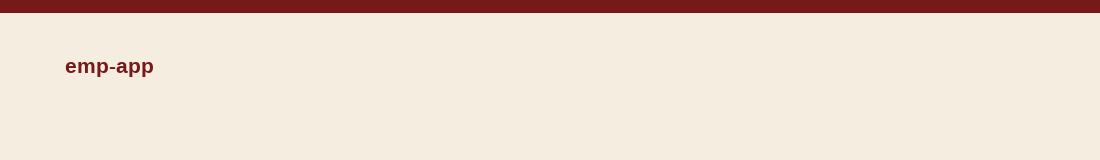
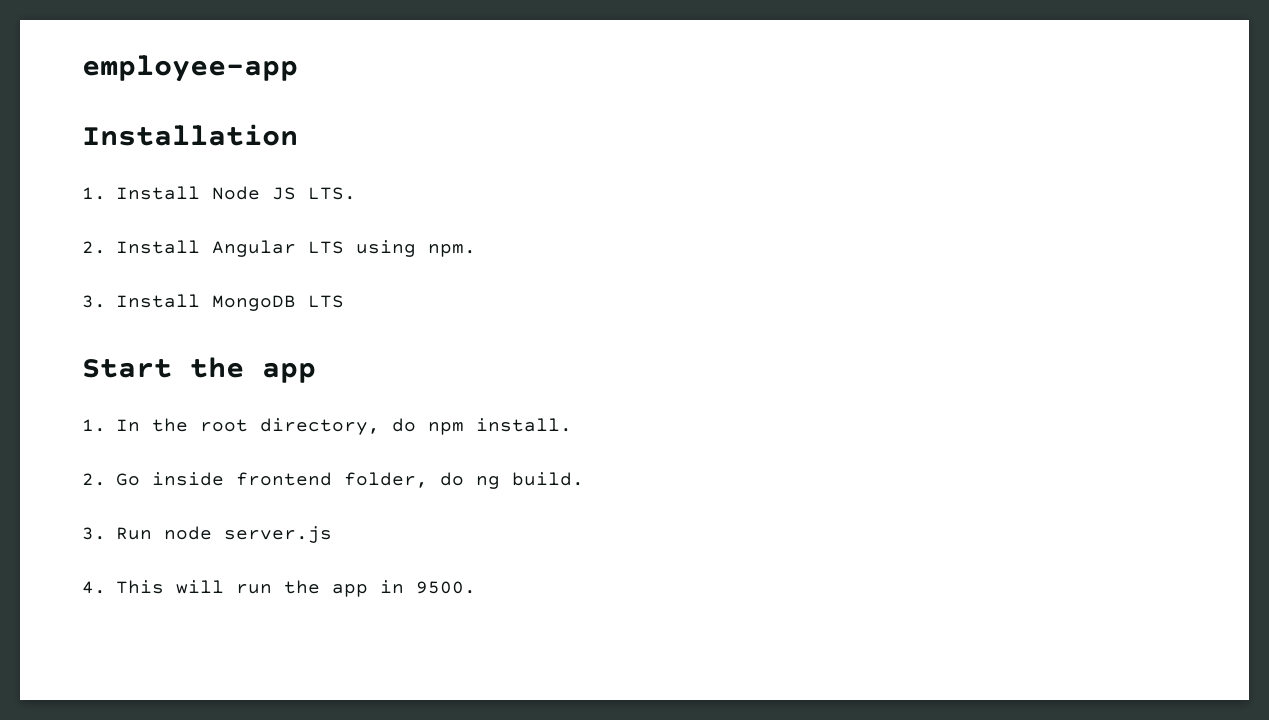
[65,62,154,77] emp-app -> [82,55,298,82] [82,124,298,146] [82,186,356,200] [82,240,476,257] [82,294,344,311] [82,357,316,383] [82,418,572,435] [82,472,584,489] [82,526,332,543] [82,580,476,597] employee-app // Installation // 1. Install Node JS LTS. // 2. Install Angular LTS using npm. // 3. Install MongoDB LTS // Start the app // 1. In the root directory, do npm install. // 2. Go inside frontend folder, do ng build. // 3. Run node server.js // 4. This will run the app in 9500.

